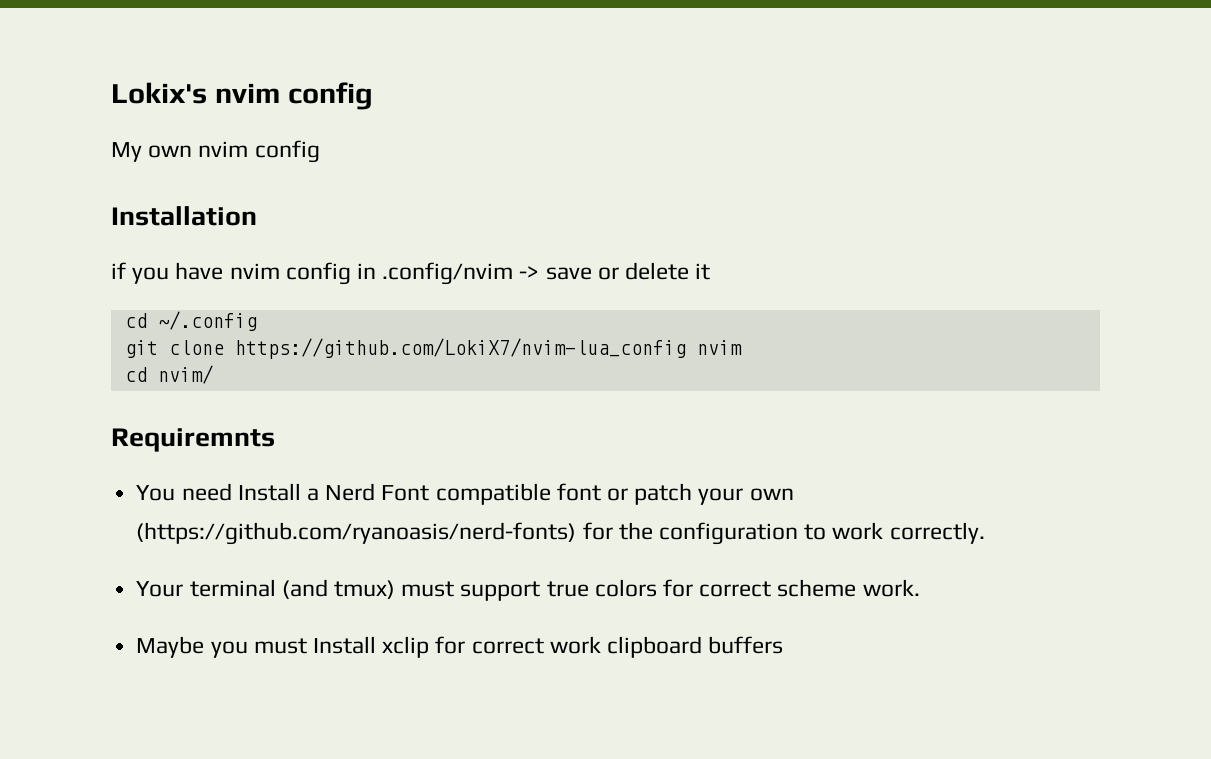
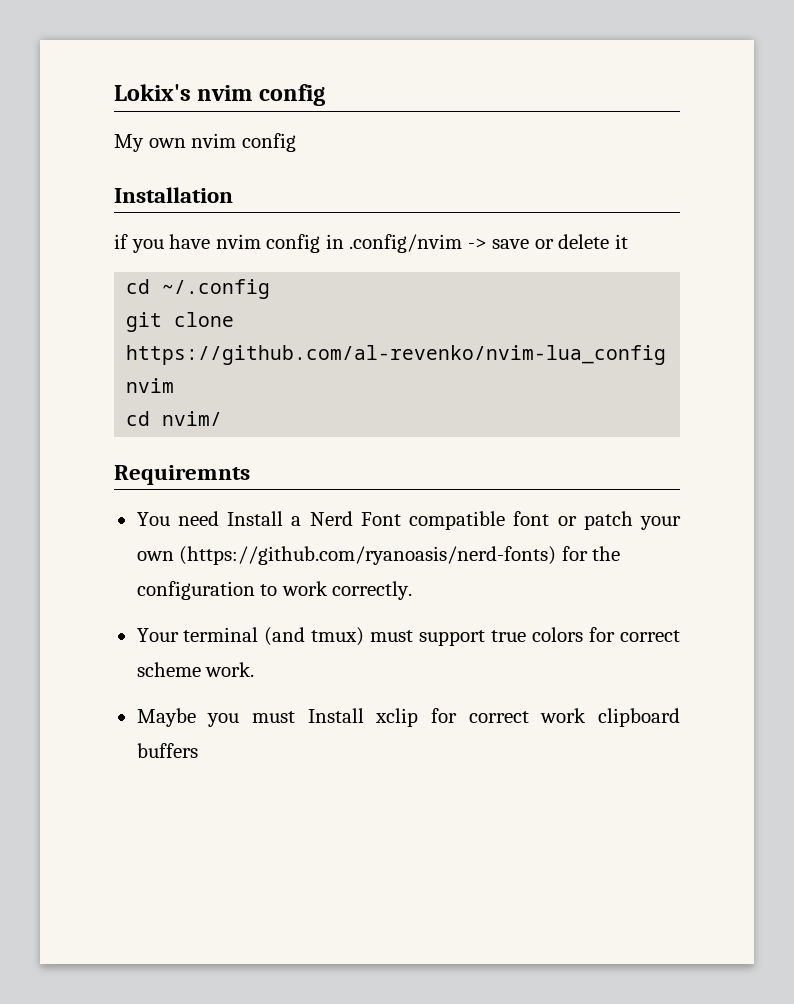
[234,338,686,359] https://github.com/LokiX7/nvim-lua_config -> [126,345,667,365] https://github.com/al-revenko/nvim-lua_config

